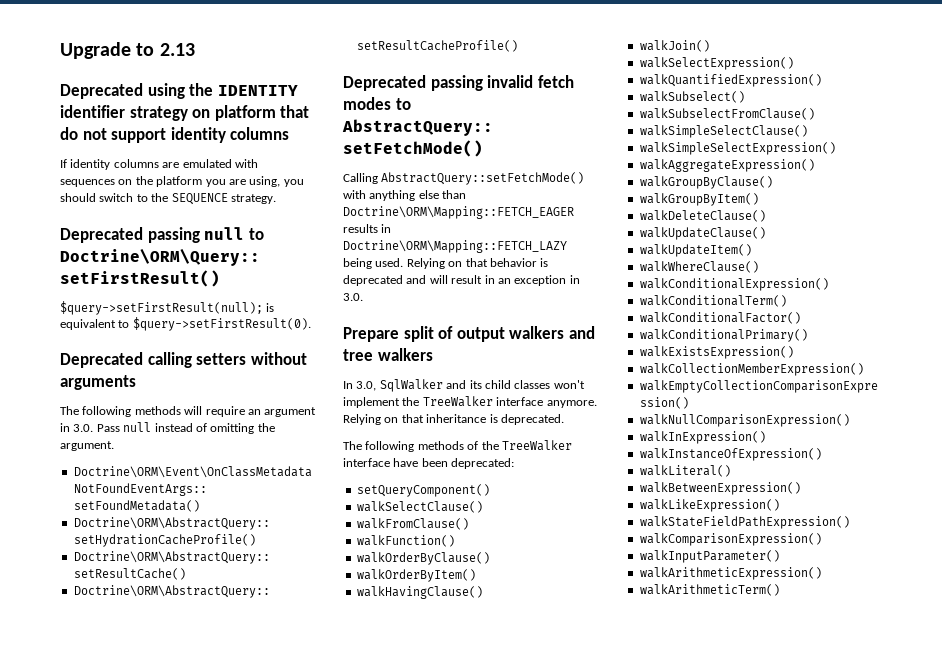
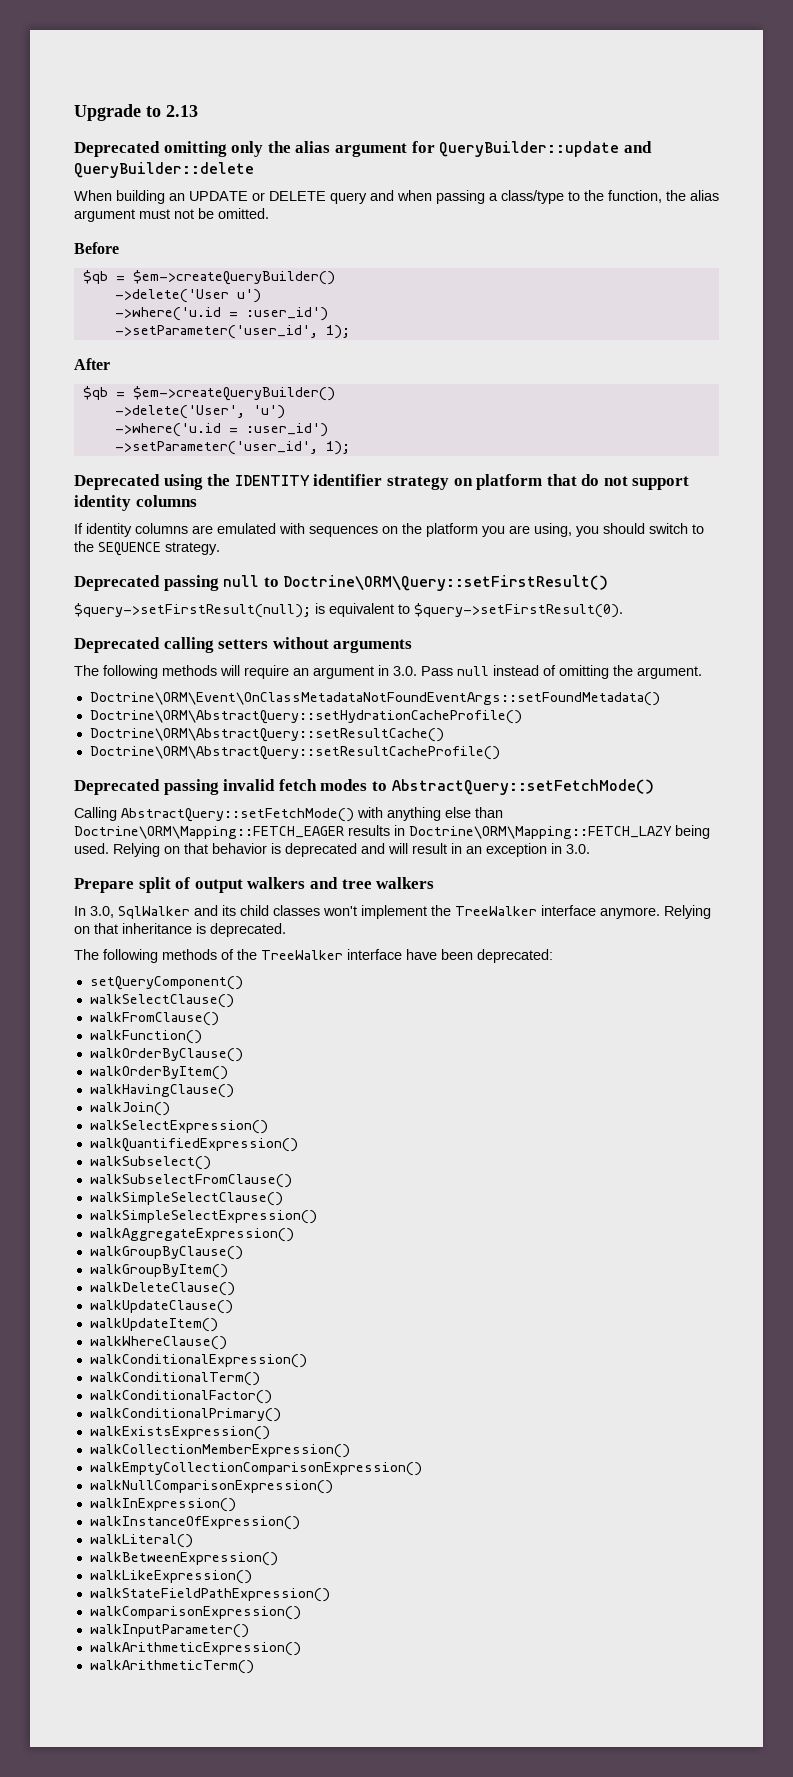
(195, 49) none -> [74,141,652,157] [74,162,254,178] [74,190,719,204] [74,208,269,222] [74,242,119,254] [82,270,335,285] [114,289,261,303] [114,307,328,321] [114,325,350,339] [74,358,110,370] [82,386,335,401] [114,405,285,419] [114,423,328,437] [114,441,350,455] // Deprecated omitting only the alias argument for QueryBuilder::update and QueryBuilder::delete // When building an UPDATE or DELETE query and when passing a class/type to the function, the alias argument must not be omitted. // Before // $qb = $em->createQueryBuilder() // ->delete('User u') // ->where('u.id = :user_id') // ->setParameter('user_id', 1); // After // $qb = $em->createQueryBuilder() // ->delete('User', 'u') // ->where('u.id = :user_id') // ->setParameter('user_id', 1);

